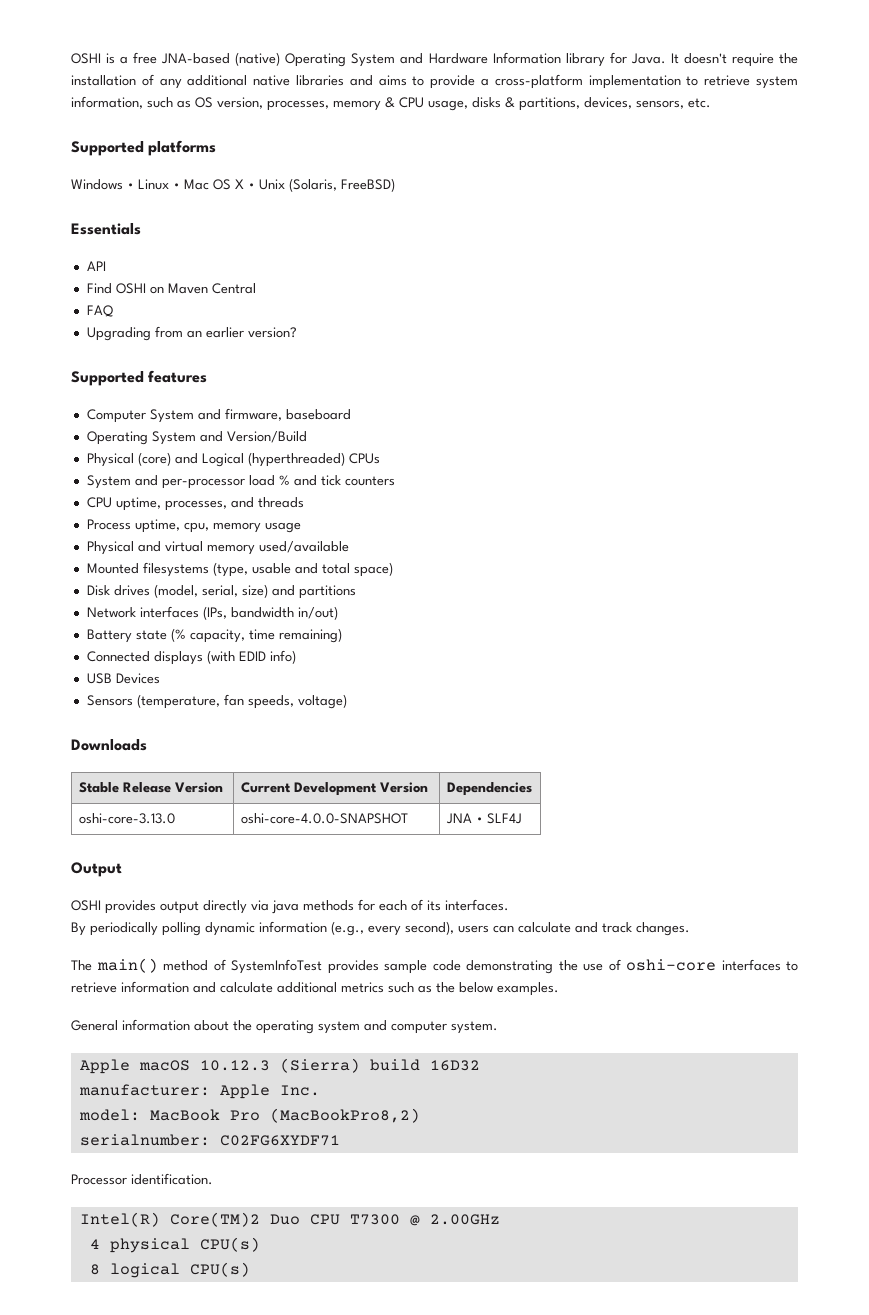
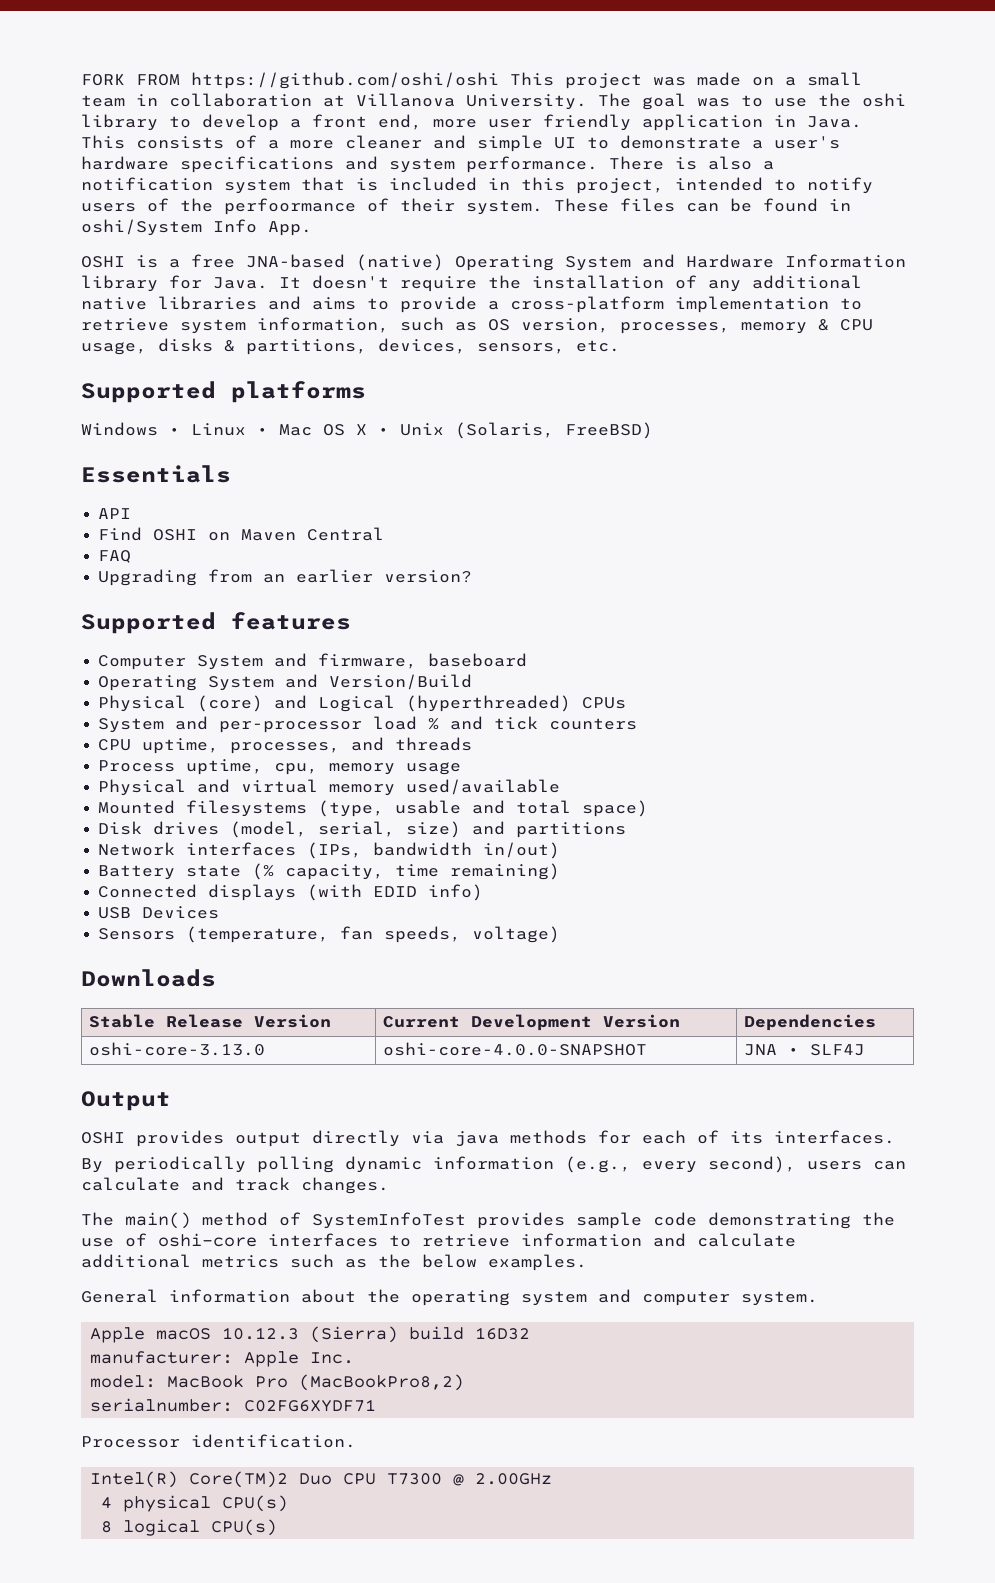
(71, 58) none -> [81,72,862,89] [81,93,906,110] [81,114,862,131] [81,135,840,152] [81,156,774,173] [81,177,873,194] [81,198,851,215] [81,219,312,236] FORK FROM https://github.com/oshi/oshi This project was made on a small team in collaboration at Villanova University. The goal was to use the oshi library to develop a front end, more user friendly application in Java. This consists of a more cleaner and simple UI to demonstrate a user's hardware specifications and system performance. There is also a notification system that is included in this project, intended to notify users of the perfoormance of their system. These files can be found in oshi/System Info App. //

